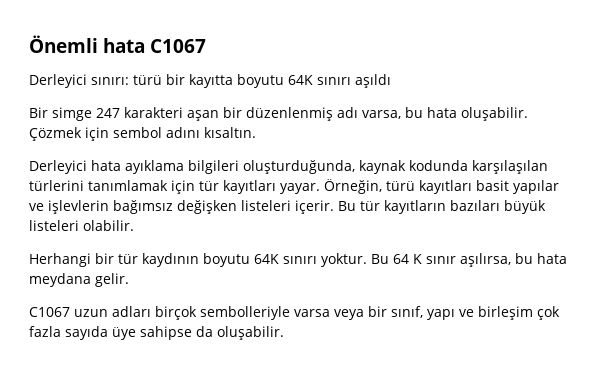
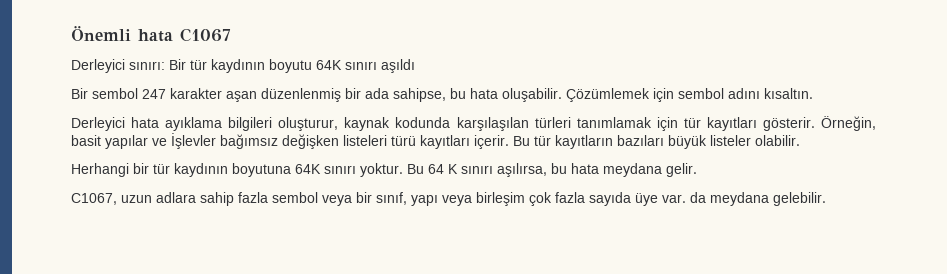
[133,74,233,88] türü bir kayıtta -> [169,59,265,73] Bir tür kaydının
[52,107,401,121] simge 247 karakteri aşan bir düzenlenmiş adı varsa, -> [92,88,446,102] sembol 247 karakter aşan düzenlenmiş bir ada sahipse,
[29,127,82,141] Çözmek -> [566,88,650,102] Çözümlemek
[243,160,355,174] oluşturduğunda, -> [278,117,339,131] oluşturur,
[29,180,84,191] türlerini -> [534,117,571,128] türleri
[280,179,472,194] yayar. Örneğin, türü kayıtları -> [762,116,876,131] gösterir. Örneğin,
[48,200,109,214] işlevlerin -> [171,133,216,149] İşlevler
(291, 205) none -> [391,135,470,149] türü kayıtları
[29,220,79,231] listeleri -> [710,135,751,146] listeler
[203,253,250,267] boyutu -> [232,163,291,177] boyutuna
[426,256,456,264] sınır -> [461,165,493,174] sınırı
[29,306,330,320] C1067 uzun adları birçok sembolleriyle varsa -> [71,192,318,206] C1067, uzun adlara sahip fazla sembol
[459,309,474,317] ve -> [442,195,472,206] veya
[140,326,284,340] sahipse da oluşabilir. -> [662,192,826,206] var. da meydana gelebilir.

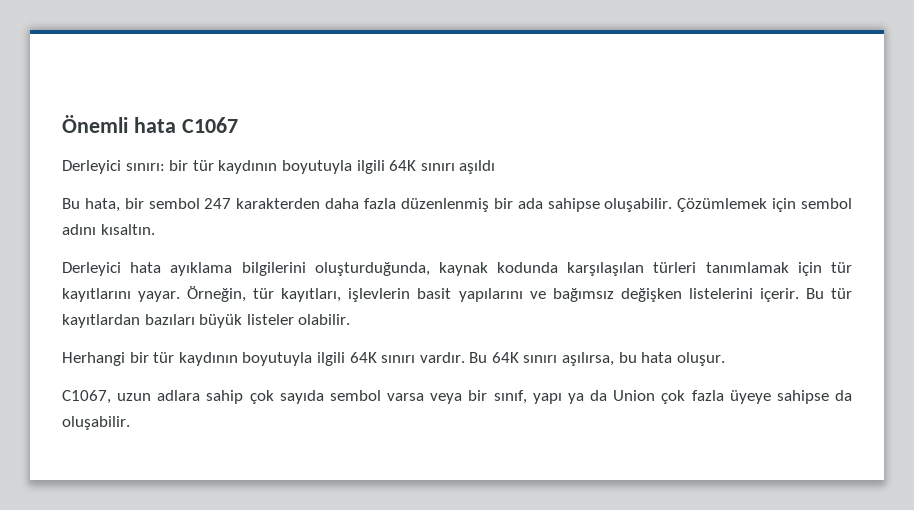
[169,59,312,73] Bir tür kaydının boyutu -> [169,160,385,174] bir tür kaydının boyutuyla ilgili
[71,88,498,102] Bir sembol 247 karakter aşan düzenlenmiş bir ada sahipse, bu hata -> [62,198,600,212] Bu hata, bir sembol 247 karakterden daha fazla düzenlenmiş bir ada sahipse
[228,117,339,131] bilgileri oluşturur, -> [241,262,430,276] bilgilerini oluşturduğunda,
[706,116,876,131] [71,133,470,149] kayıtları gösterir. Örneğin, basit yapılar ve İşlevler bağımsız değişken listeleri türü kayıtları -> [62,286,753,302] kayıtlarını yayar. Örneğin, tür kayıtları, işlevlerin basit yapılarını ve bağımsız değişken listelerini
[555,135,613,149] kayıtların -> [62,314,140,328] kayıtlardan
[232,163,458,177] boyutuna 64K sınırı yoktur. Bu 64 K -> [242,352,519,366] boyutuyla ilgili 64K sınırı vardır. Bu 64K
[603,163,697,177] meydana gelir. -> [676,352,725,366] oluşur.
[238,192,826,206] fazla sembol veya bir sınıf, yapı veya birleşim çok fazla sayıda üye var. da meydana gelebilir. -> [249,390,852,404] [62,416,130,430] çok sayıda sembol varsa veya bir sınıf, yapı ya da Union çok fazla üyeye sahipse da oluşabilir.

